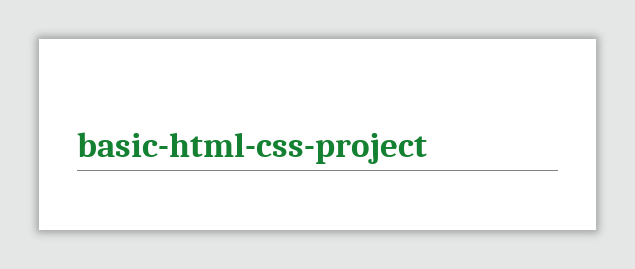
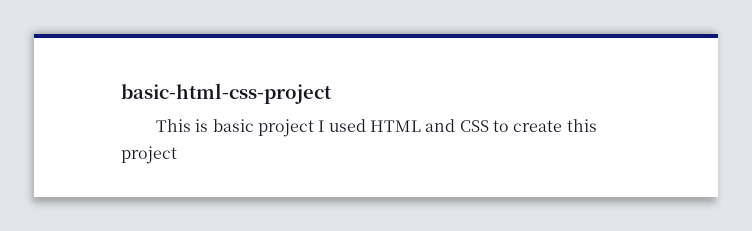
(427, 148) none -> [156,119,597,137] [121,146,177,164] // This is basic project I used HTML and CSS to create this project

